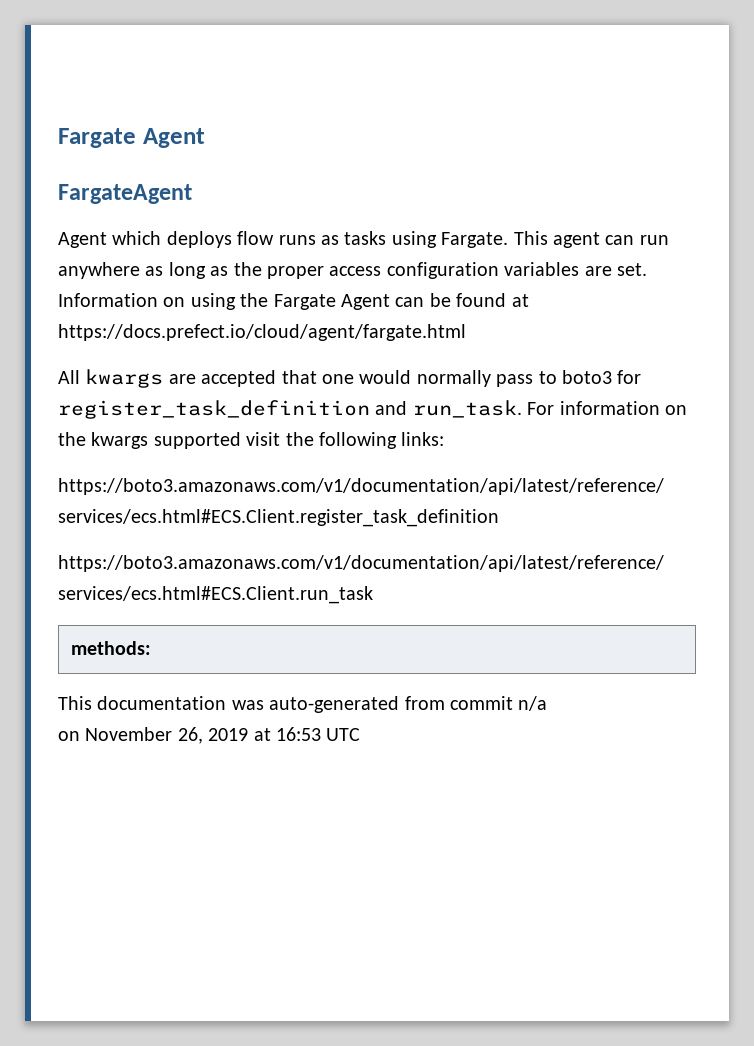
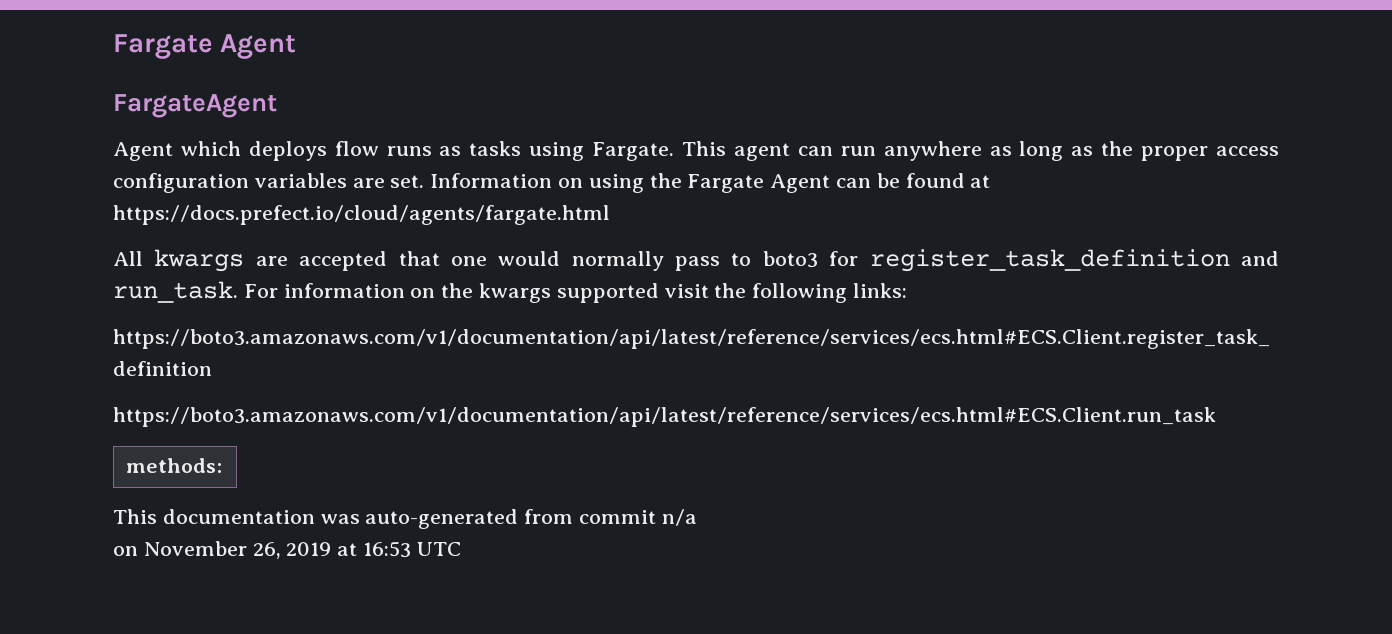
[58,324,466,341] https://docs.prefect.io/cloud/agent/fargate.html -> [113,205,610,225] https://docs.prefect.io/cloud/agents/fargate.html

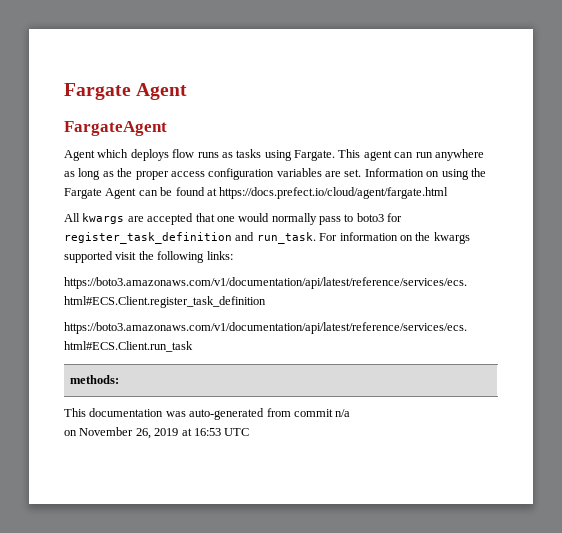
[113,205,610,225] https://docs.prefect.io/cloud/agents/fargate.html -> [219,187,449,199] https://docs.prefect.io/cloud/agent/fargate.html

